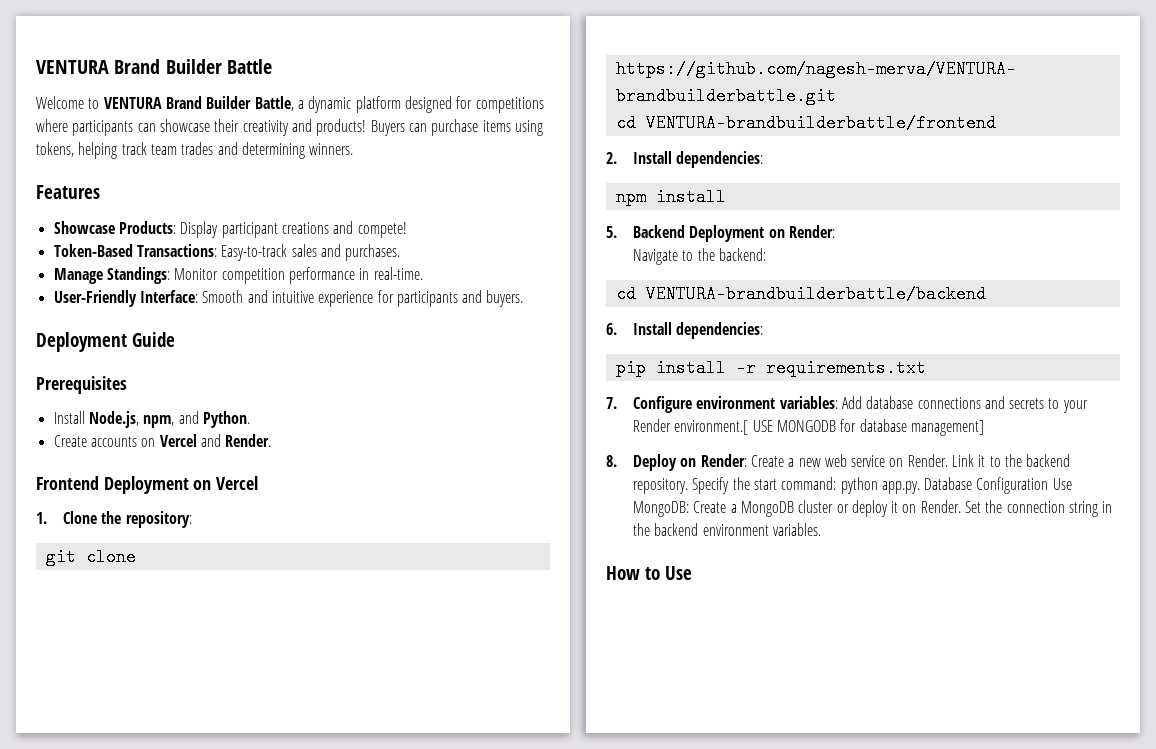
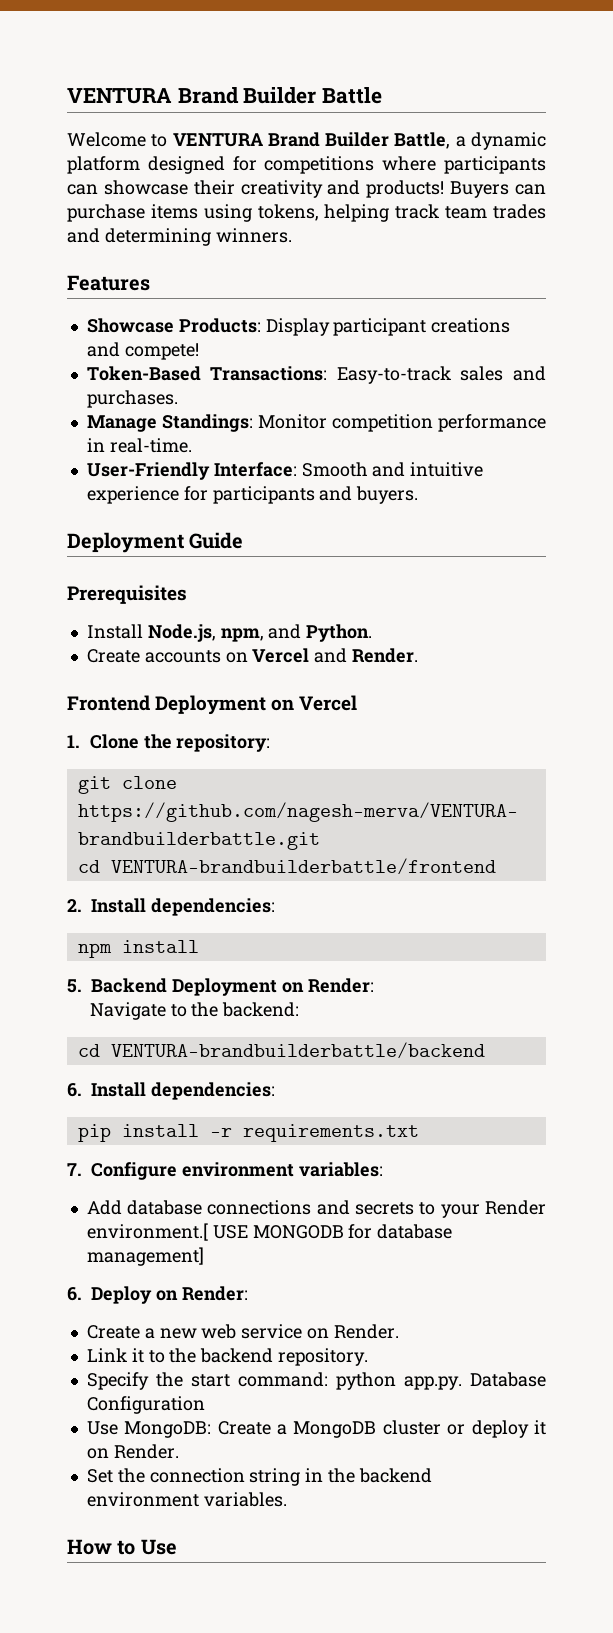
(838, 402) none -> (383, 1169) //
[606,455,617,467] 8. -> [67,1287,82,1301] 6.
(747, 460) none -> (248, 1293) //
(948, 460) none -> (399, 1331) //
(688, 486) none -> (369, 1357) //
(1049, 485) none -> (205, 1405) //
(961, 506) none -> (179, 1451) //

